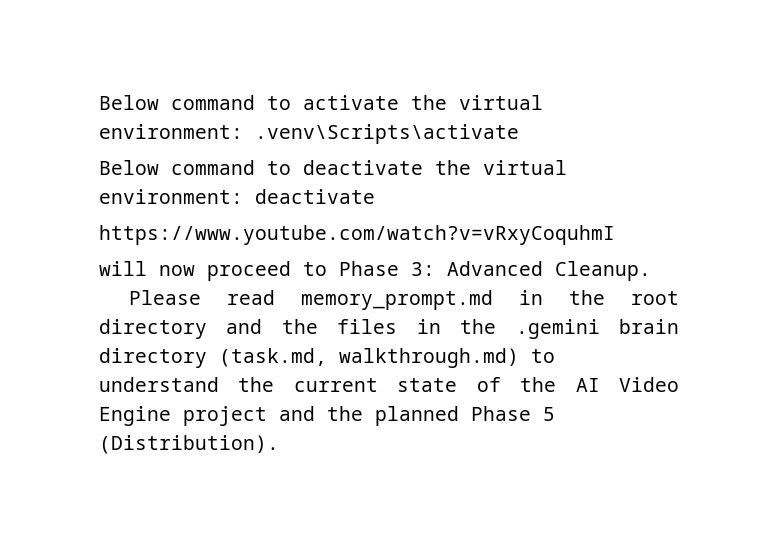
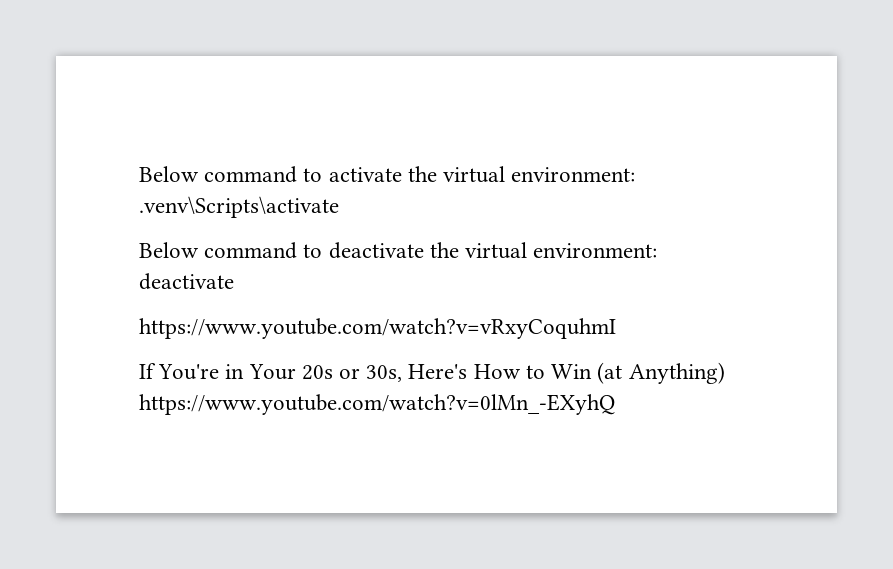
[99,261,651,281] [128,290,679,310] [99,319,680,339] [99,348,555,368] [99,377,680,392] [99,406,555,426] [99,435,279,454] will now proceed to Phase 3: Advanced Cleanup. // Please read memory_prompt.md in the root directory and the files in the .gemini brain directory (task.md, walkthrough.md) to understand the current state of the AI Video Engine project and the planned Phase 5 (Distribution). -> [139,362,725,384] [139,394,615,415] If You're in Your 20s or 30s, Here's How to Win (at Anything) https://www.youtube.com/watch?v=0lMn_-EXyhQ

